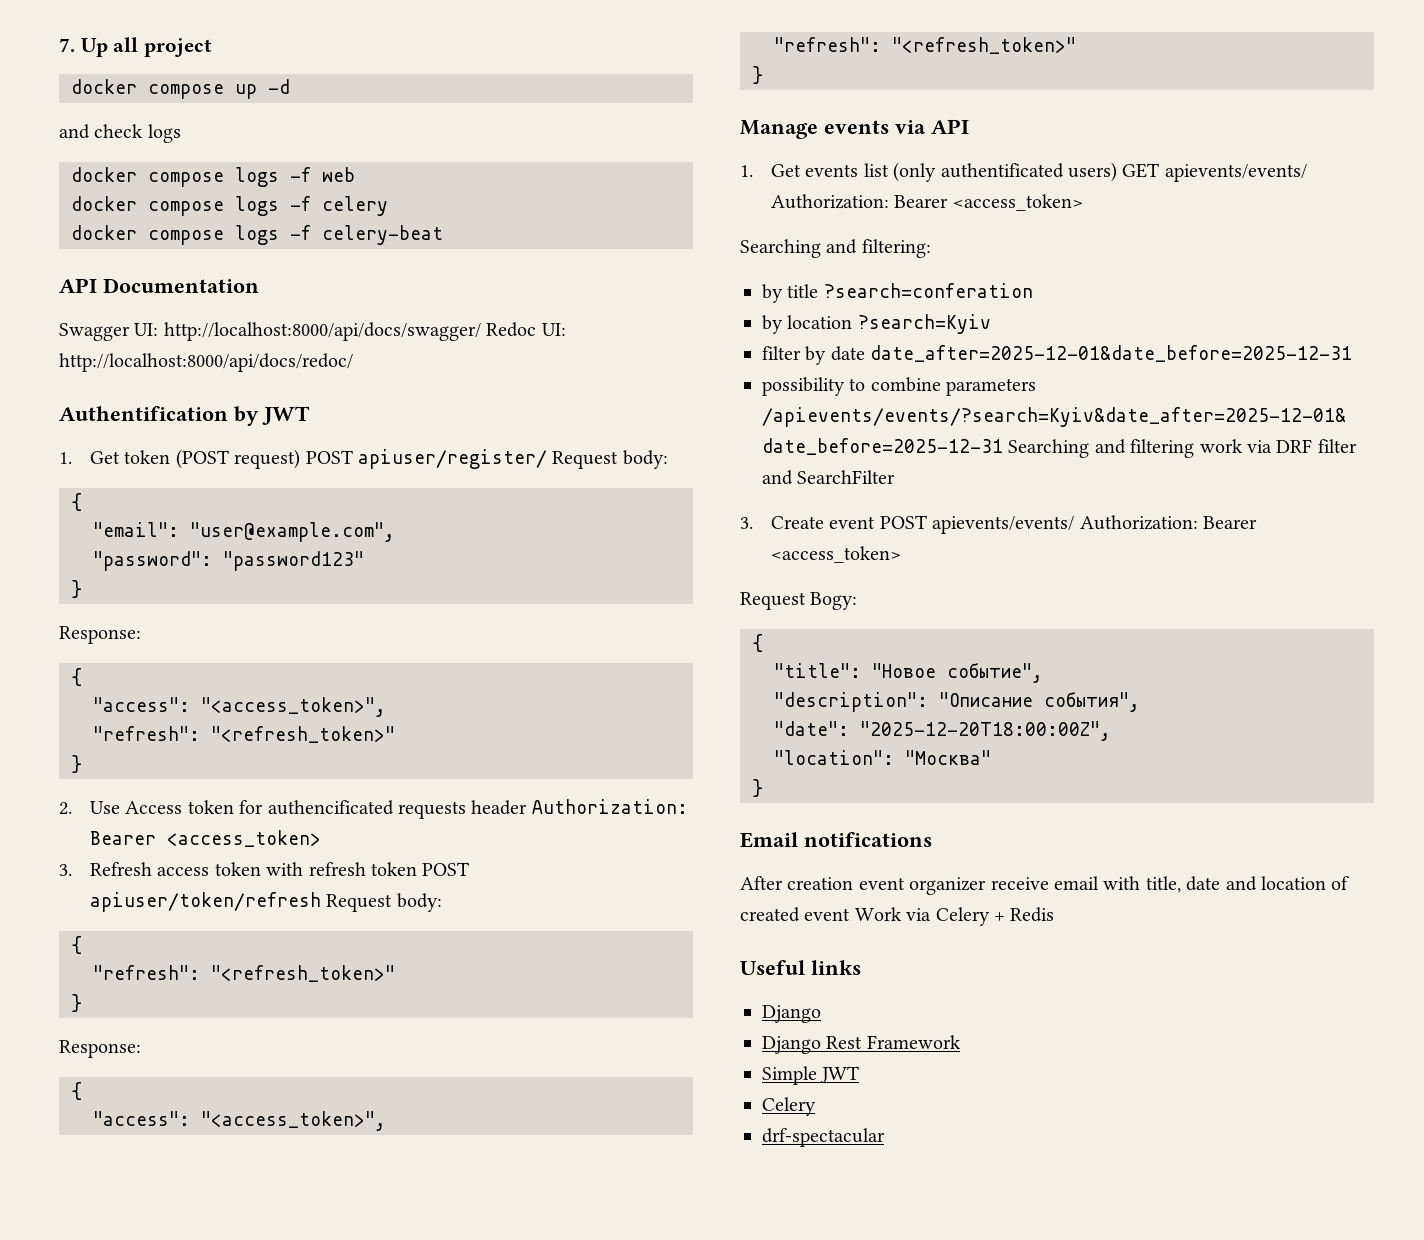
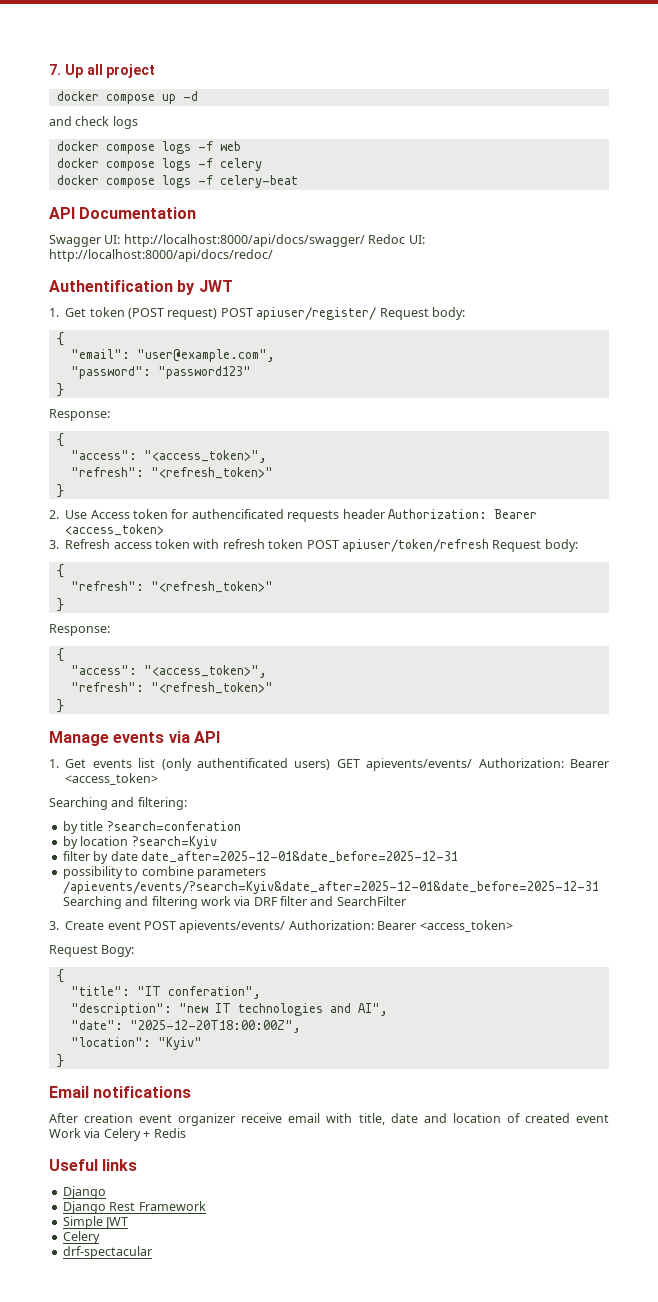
[872,663,1043,683] "Новое событие", -> [136,986,261,999] "IT conferation",
[939,692,1140,712] "Описание события", -> [178,1003,388,1016] "new IT technologies and AI",
[905,750,991,765] "Москва" -> [157,1037,202,1050] "Kyiv"

